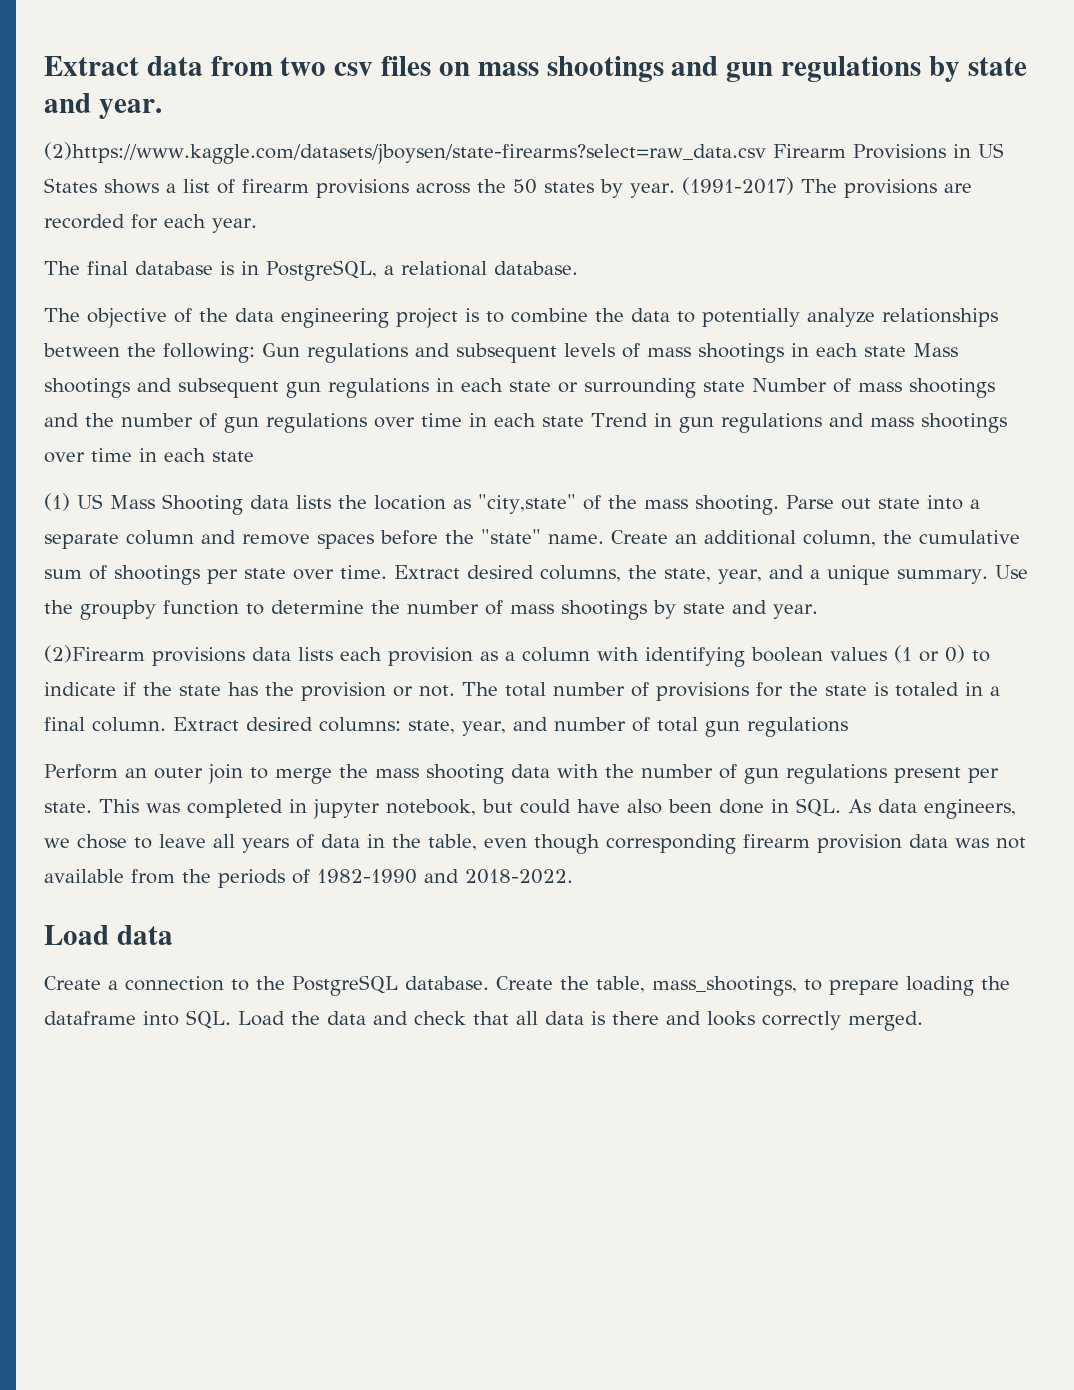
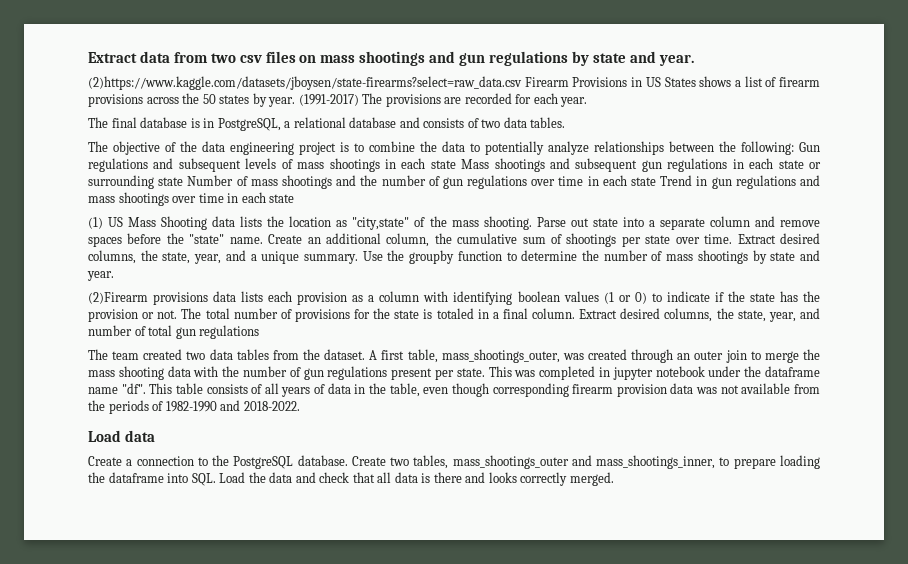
[493,261,578,275] database. -> [349,117,566,128] database and consists of two data tables.
[319,717,401,732] columns: -> [664,308,734,322] columns, the
[44,764,118,779] Perform -> [88,349,674,363] The team created two data tables from the dataset. A first table, mass_shootings_outer, was created through
[386,798,1016,819] [44,834,206,849] notebook, but could have also been done in SQL. As data engineers, we chose to leave -> [655,366,820,377] [88,383,263,394] notebook under the dataframe name "df". This table consists of
[559,976,797,996] the table, mass_shootings, -> [390,455,716,469] two tables, mass_shootings_outer and mass_shootings_inner,

